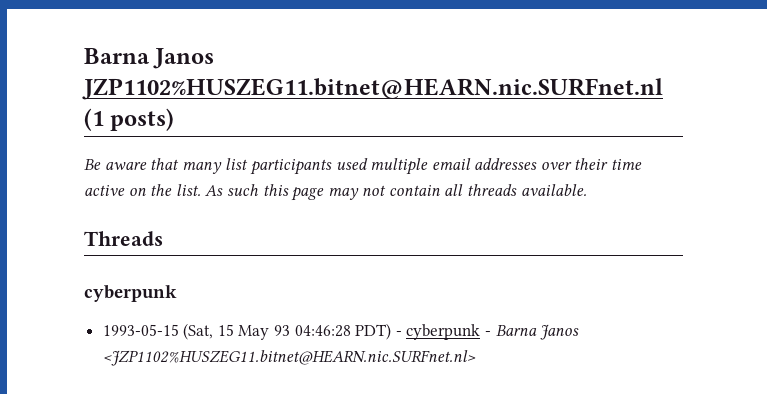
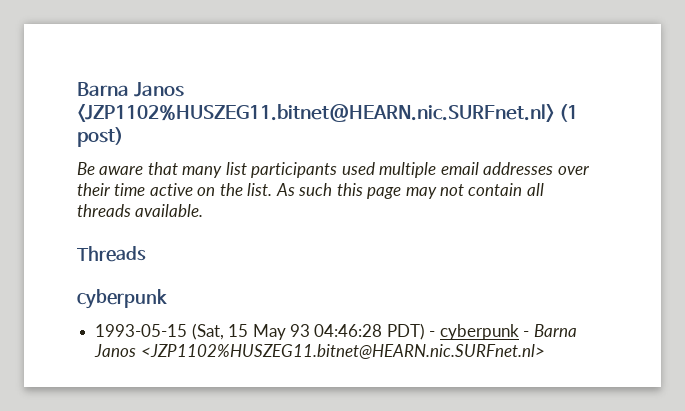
[84,48,215,69] [82,78,663,100] [84,108,175,131] Barna Janos JZP1102%HUSZEG11.bitnet@HEARN.nic.SURFnet.nl (1 posts) -> [77,82,185,97] [77,103,579,122] [77,127,123,147] Barna Janos <JZP1102%HUSZEG11.bitnet@HEARN.nic.SURFnet.nl> (1 post)

